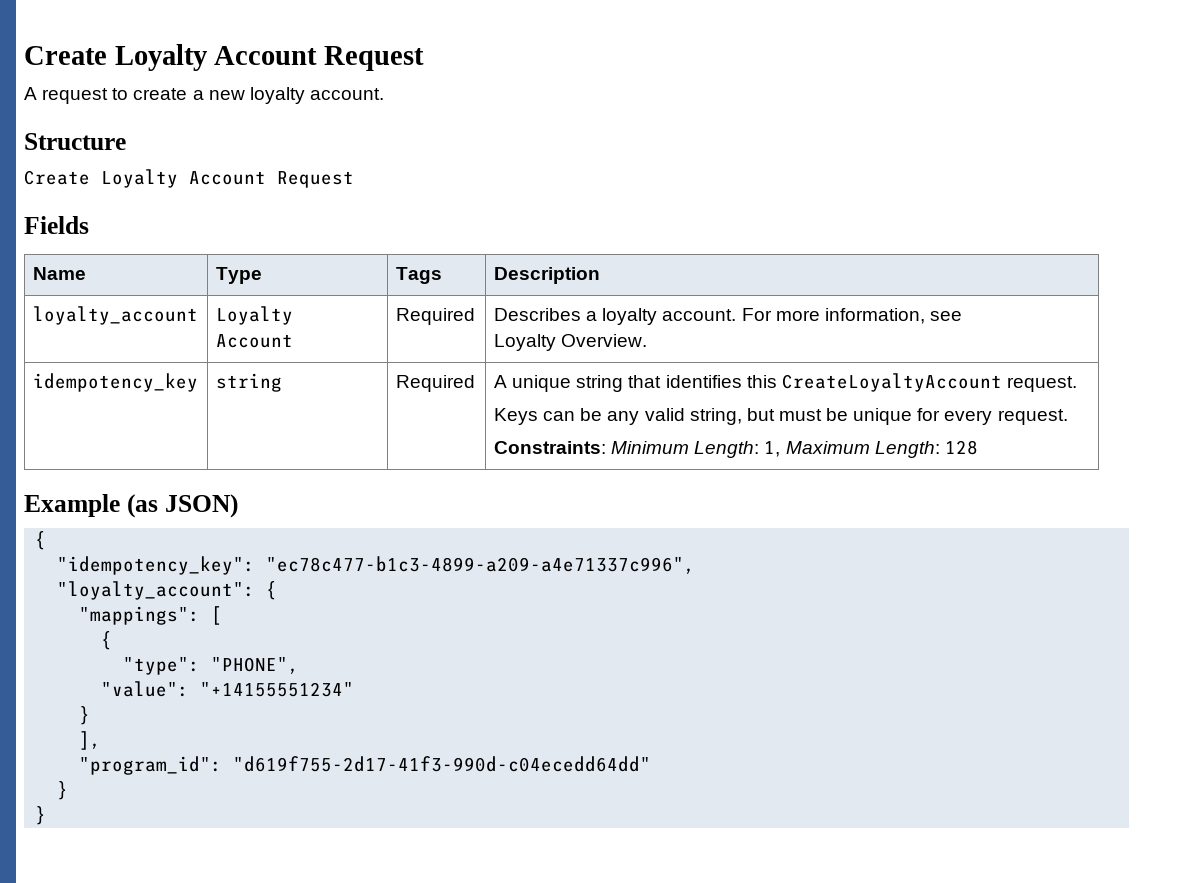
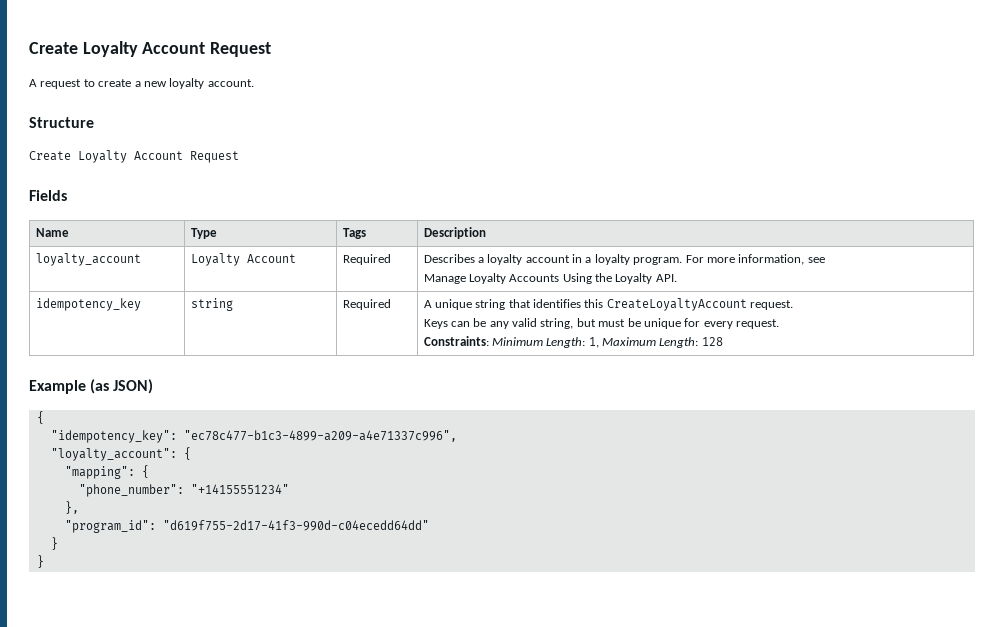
[662,309,737,321] account. -> [525,254,683,265] account in a loyalty program.
[493,334,648,351] Loyalty Overview. -> [423,273,677,284] Manage Loyalty Accounts Using the Loyalty API.
[79,606,223,625] [101,631,113,650] [123,657,300,675] [101,681,190,697] "mappings": [ // { // "type": "PHONE", // "value": -> [64,465,149,479] [78,484,184,497] "mapping": { // "phone_number":
[79,706,91,725] [79,731,102,750] } // ], -> [64,501,79,514] },

